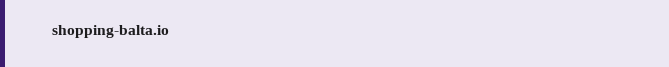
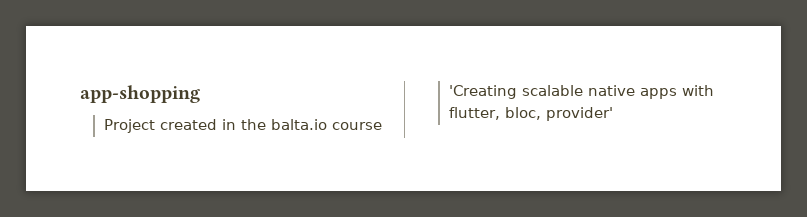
[52,25,169,38] shopping-balta.io -> [80,85,200,103] [103,119,382,133] [448,85,714,99] [448,107,613,121] app-shopping // Project created in the balta.io course 'Creating scalable native apps with flutter, bloc, provider'

